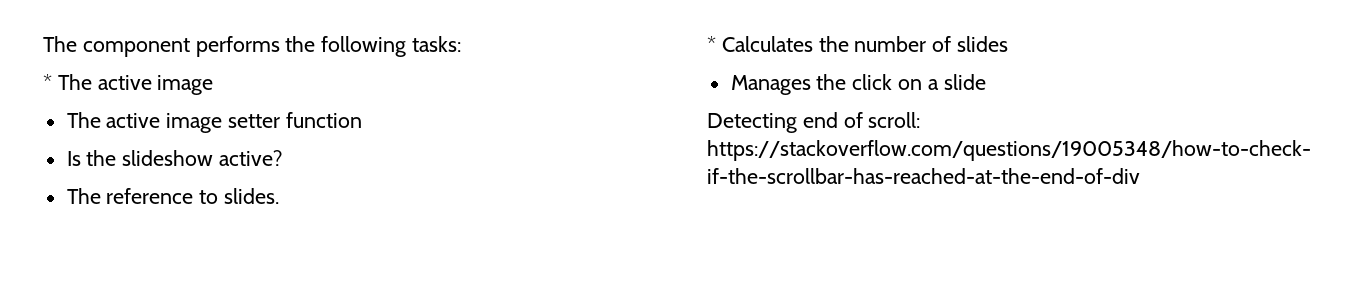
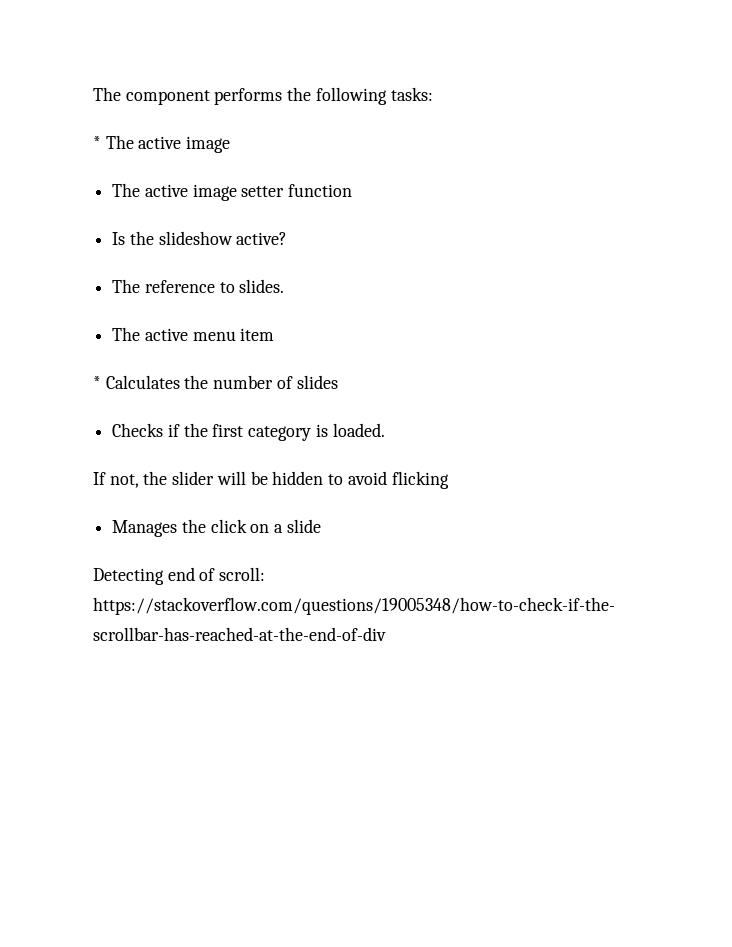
(280, 196) none -> [112,327,275,341] // The active menu item
(1009, 44) none -> [112,423,385,441] [93,471,449,489] // Checks if the first category is loaded. // If not, the slider will be hidden to avoid flicking

